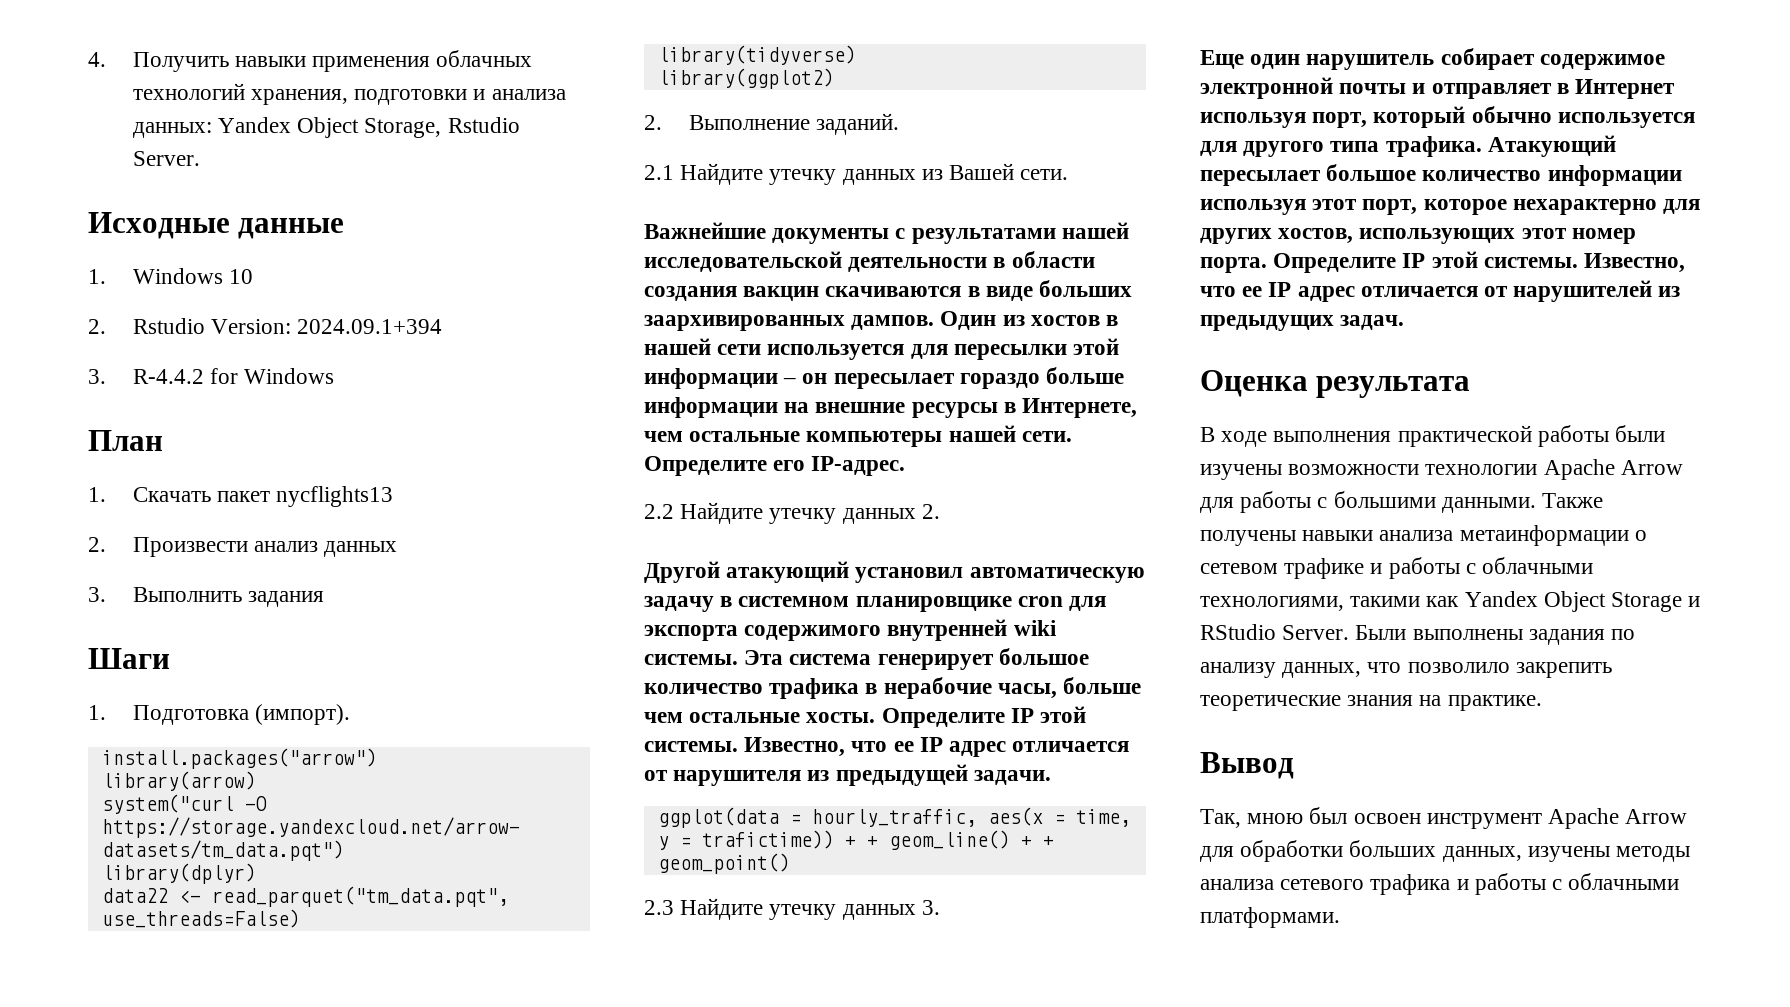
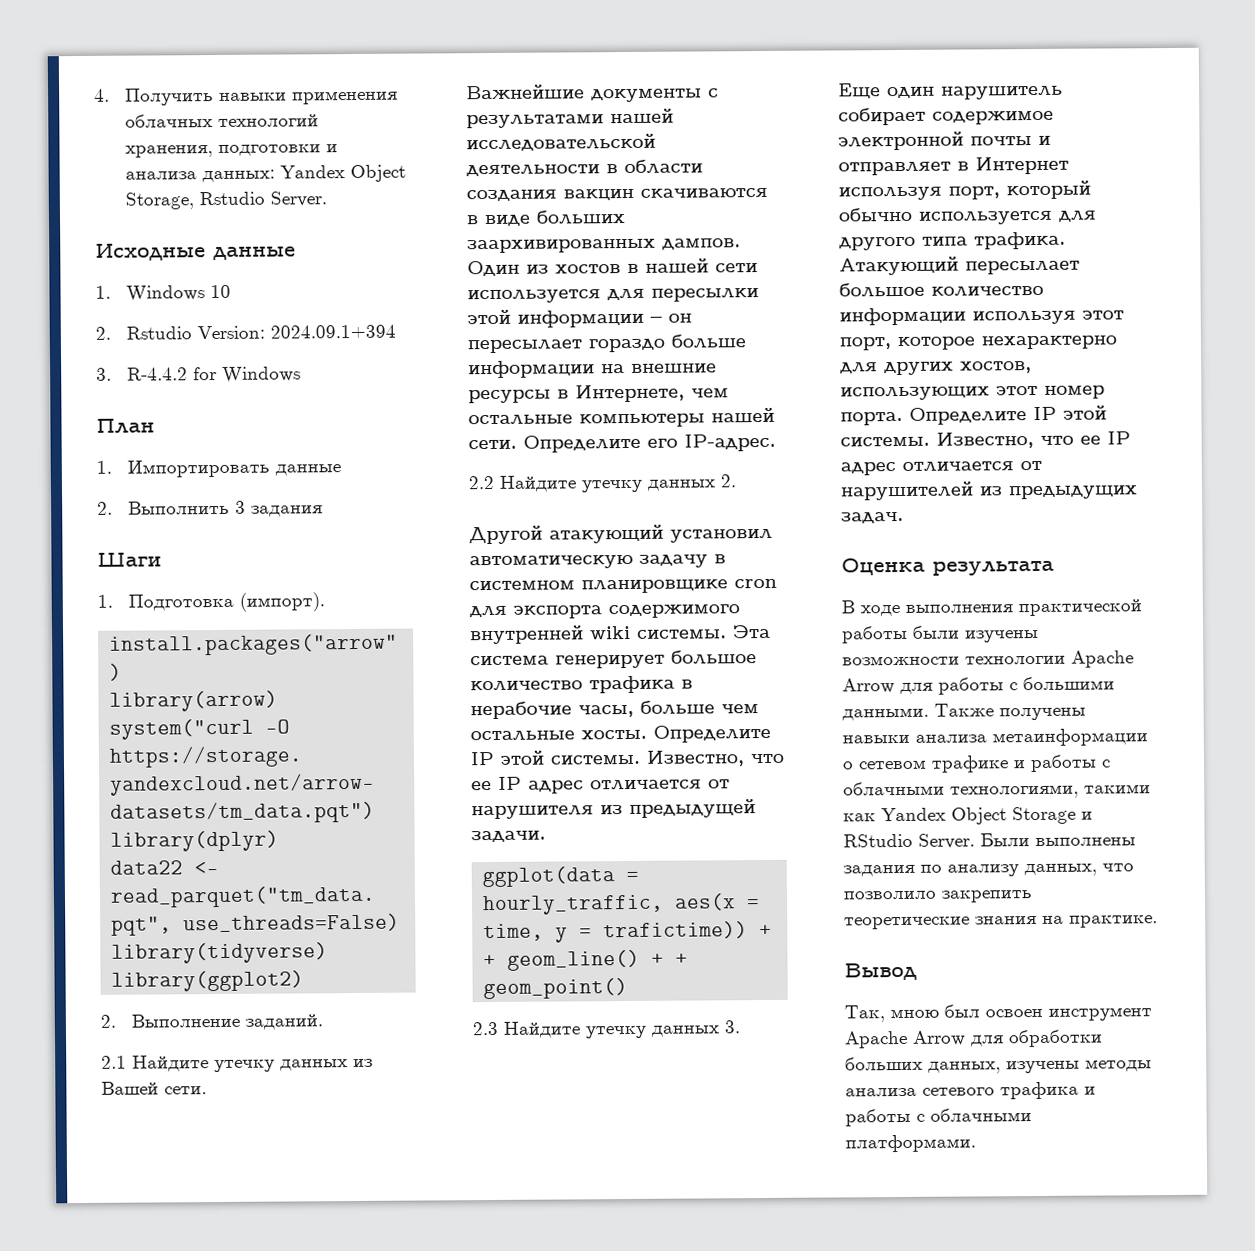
[132,486,394,507] [88,537,398,557] [88,587,242,602] Скачать пакет nycflights13 // 2. Произвести анализ данных // 3. Выполнить -> [126,459,341,478] [97,500,246,515] Импортировать данные // 2. Выполнить 3

